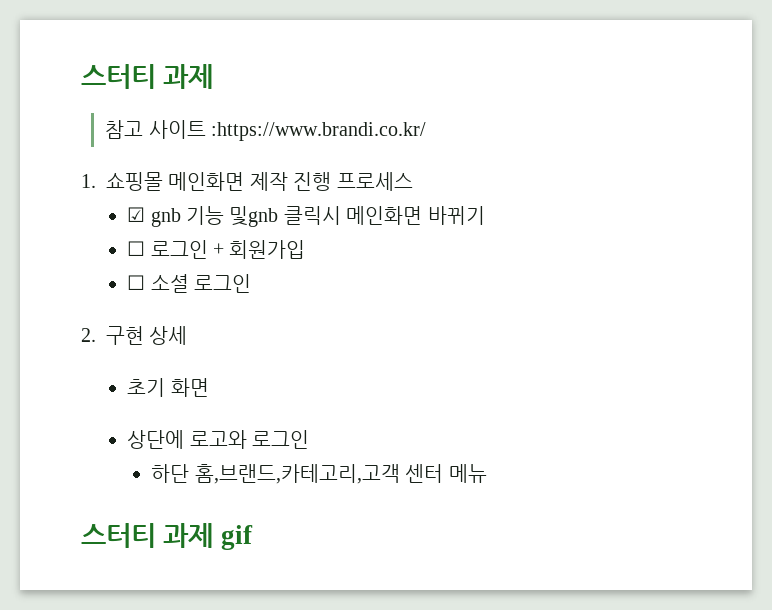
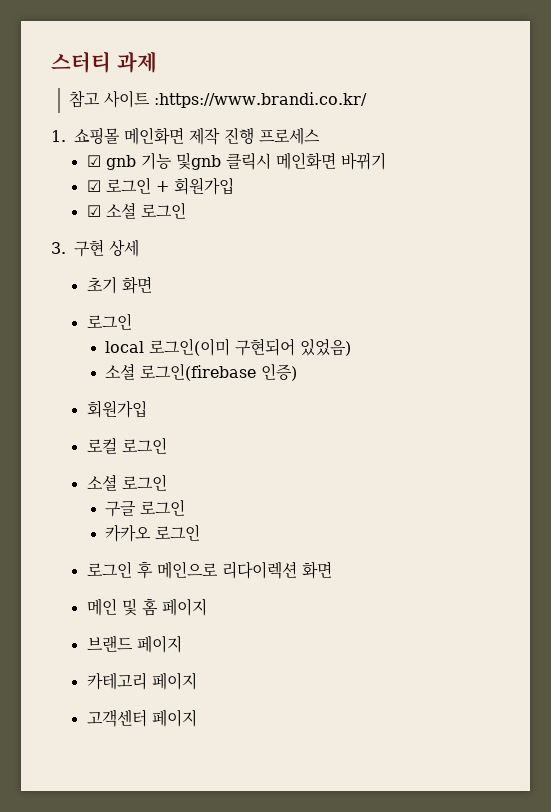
[127,241,146,256] ☐ -> [86,180,101,192] ☑
[127,274,252,293] [81,328,96,342] ☐ 소셜 로그인 // 2. -> [86,202,186,219] [51,242,66,254] ☑ 소셜 로그인 // 3.
[127,430,310,449] [151,464,487,484] [81,523,253,550] 상단에 로고와 로그인 // 하단 홈,브랜드,카테고리,고객 센터 메뉴 // 스터티 과제 gif -> [86,313,132,330] [104,338,351,356] [104,363,297,381] [86,400,147,418] [86,437,167,454] [86,474,167,491] [104,499,185,517] [104,524,200,542] [86,561,332,579] [86,598,207,616] [86,635,182,653] [86,672,197,690] [86,709,197,727] 로그인 // local 로그인(이미 구현되어 있었음) // 소셜 로그인(firebase 인증) // 회원가입 // 로컬 로그인 // 소셜 로그인 // 구글 로그인 // 카카오 로그인 // 로그인 후 메인으로 리다이렉션 화면 // 메인 및 홈 페이지 // 브랜드 페이지 // 카테고리 페이지 // 고객센터 페이지

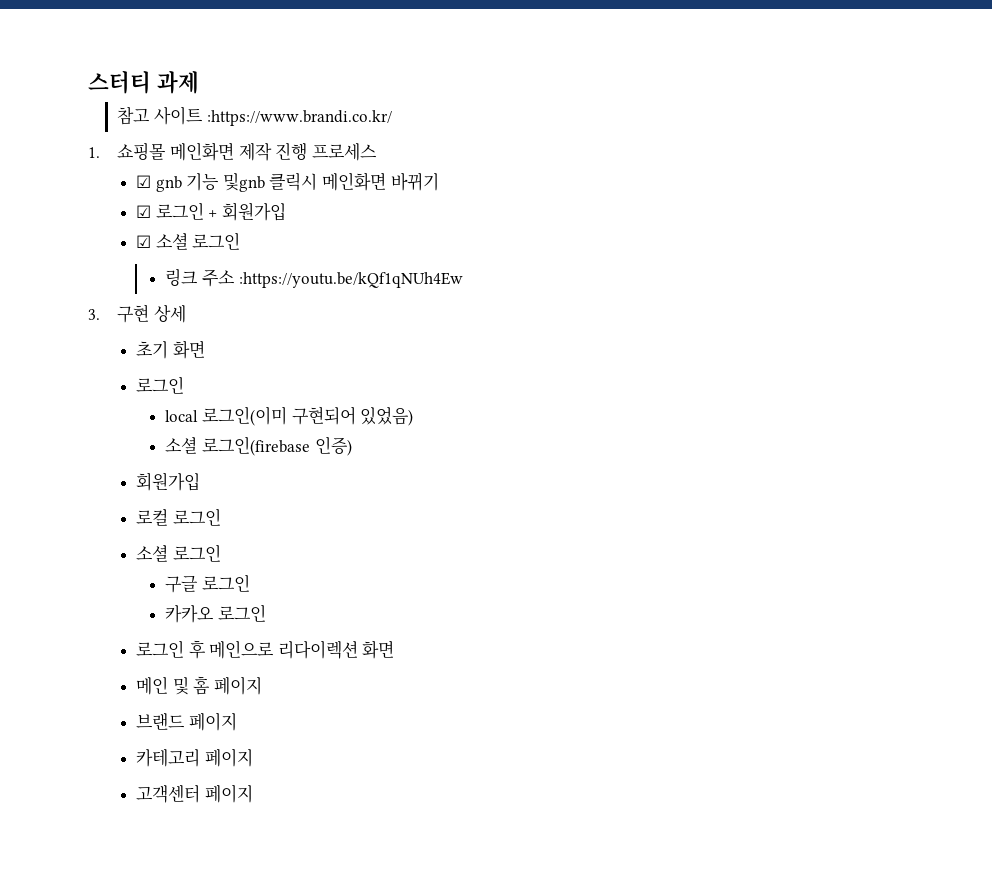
(186, 210) none -> [165,268,463,288] // 링크 주소 :https://youtu.be/kQf1qNUh4Ew

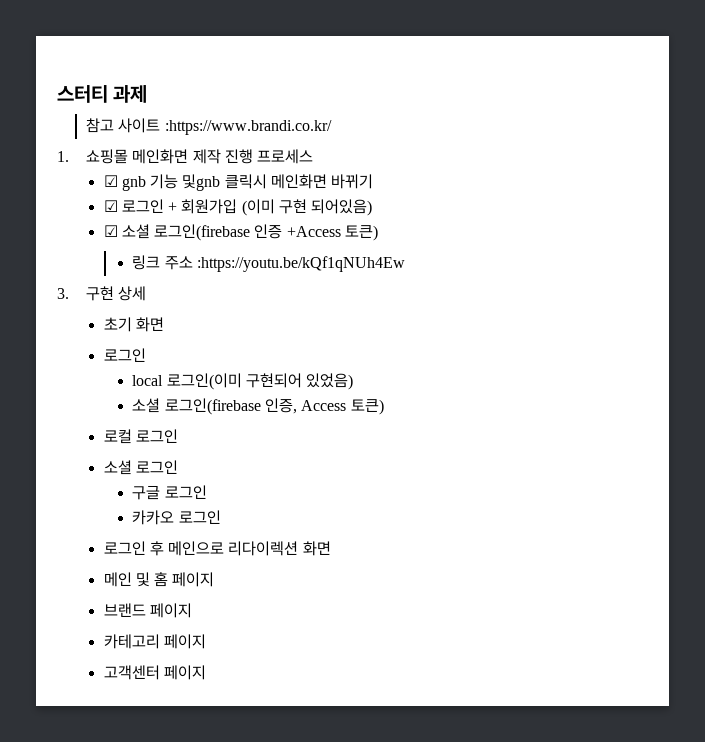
(286, 211) none -> [241,199,373,216] (이미 구현 되어있음)
[192,232,241,250] 로그인 -> [154,224,379,241] 로그인(firebase 인증 +Access 토큰)
[314,436,352,456] [136,472,201,491] 인증) // 회원가입 -> [265,398,384,415] 인증, Access 토큰)

